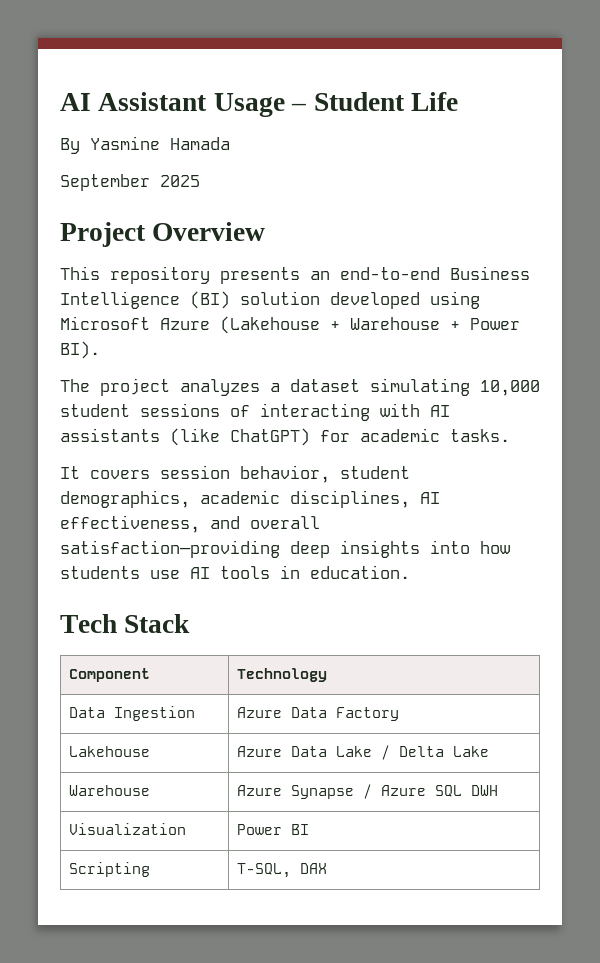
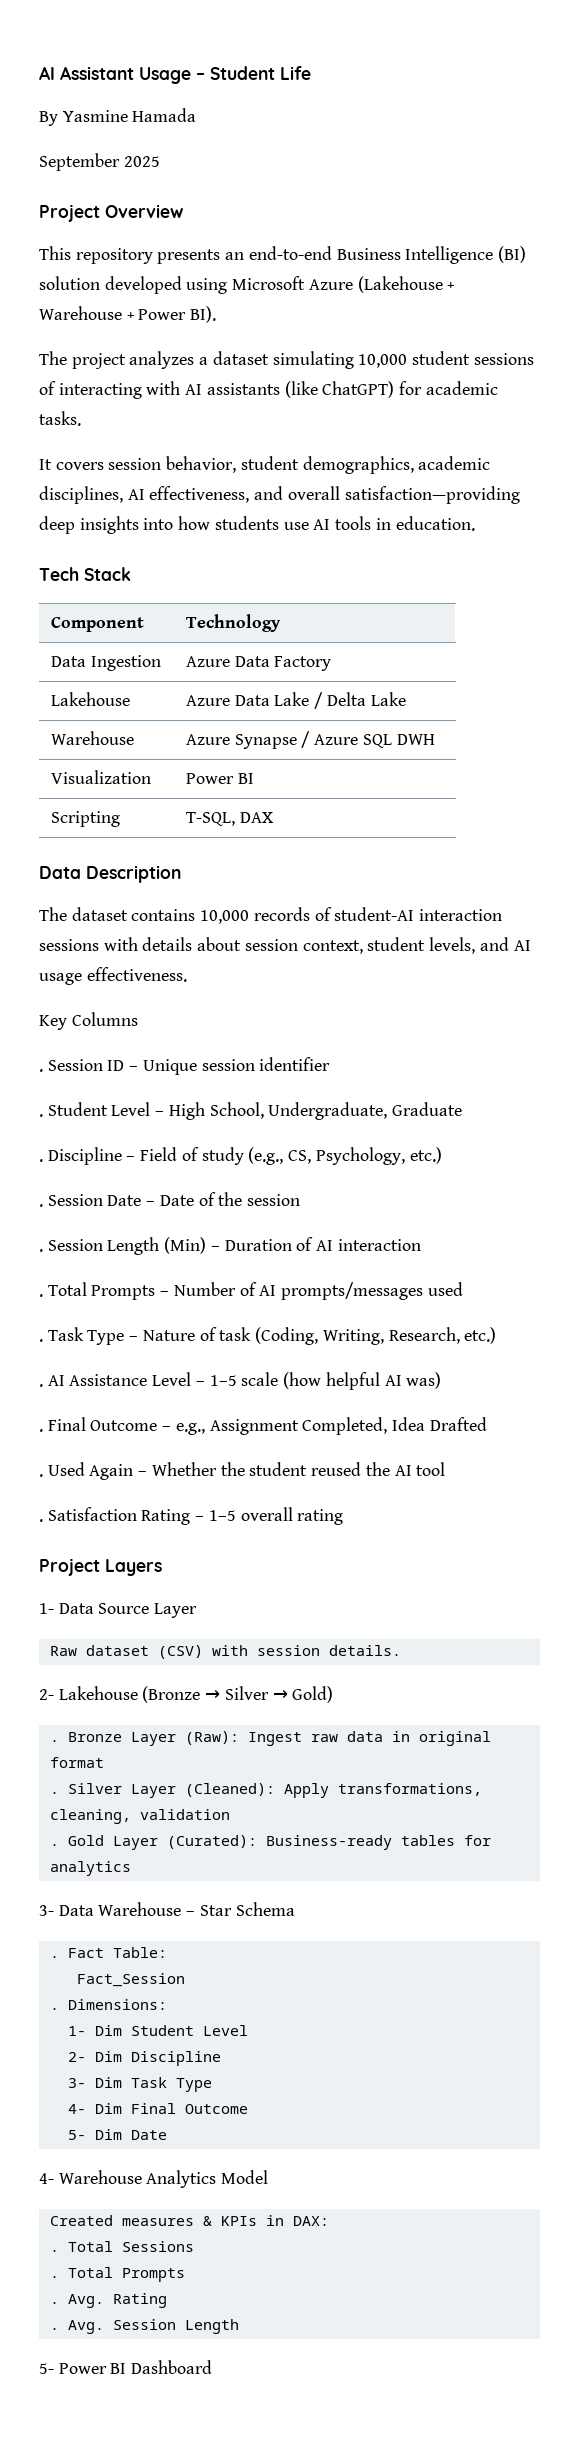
(328, 868) none -> [39,865,181,883] [39,907,503,924] [39,937,531,954] [39,967,187,985] [39,1012,138,1030] [39,1057,331,1075] [39,1102,463,1120] [39,1147,442,1165] [39,1192,301,1207] [39,1237,421,1255] [39,1282,463,1300] [39,1327,497,1345] [39,1372,442,1390] [39,1417,487,1435] [39,1462,446,1480] [39,1507,344,1525] [39,1558,162,1576] [39,1603,198,1618] [49,1645,401,1659] [39,1686,334,1703] [49,1731,491,1746] [49,1757,104,1768] [49,1783,482,1798] [49,1809,230,1824] [49,1835,491,1850] [49,1861,131,1876] [39,1902,295,1916] [49,1947,167,1958] [76,1973,185,1987] [49,1999,167,2010] [67,2025,248,2036] [67,2051,221,2066] [67,2077,212,2092] [67,2103,248,2114] [67,2129,167,2140] [39,2170,269,2188] [49,2215,329,2226] [49,2241,194,2252] [49,2267,185,2282] [49,2293,167,2308] [49,2319,239,2334] [39,2360,213,2374] // Data Description // The dataset contains 10,000 records of student-AI interaction sessions with details about session context, student levels, and AI usage effectiveness. // Key Columns // . Session ID – Unique session identifier // . Student Level – High School, Undergraduate, Graduate // . Discipline – Field of study (e.g., CS, Psychology, etc.) // . Session Date – Date of the session // . Session Length (Min) – Duration of AI interaction // . Total Prompts – Number of AI prompts/messages used // . Task Type – Nature of task (Coding, Writing, Research, etc.) // . AI Assistance Level – 1–5 scale (how helpful AI was) // . Final Outcome – e.g., Assignment Completed, Idea Drafted // . Used Again – Whether the student reused the AI tool // . Satisfaction Rating – 1–5 overall rating // Project Layers // 1- Data Source Layer // Raw dataset (CSV) with session details. // 2- Lakehouse (Bronze → Silver → Gold) // . Bronze Layer (Raw): Ingest raw data in original format // . Silver Layer (Cleaned): Apply transformations, cleaning, validation // . Gold Layer (Curated): Business-ready tables for analytics // 3- Data Warehouse – Star Schema // . Fact Table: // Fact_Session // . Dimensions: // 1- Dim Student Level // 2- Dim Discipline // 3- Dim Task Type // 4- Dim Final Outcome // 5- Dim Date // 4- Warehouse Analytics Model // Created measures & KPIs in DAX: // . Total Sessions // . Total Prompts // . Avg. Rating // . Avg. Session Length // 5- Power BI Dashboard

